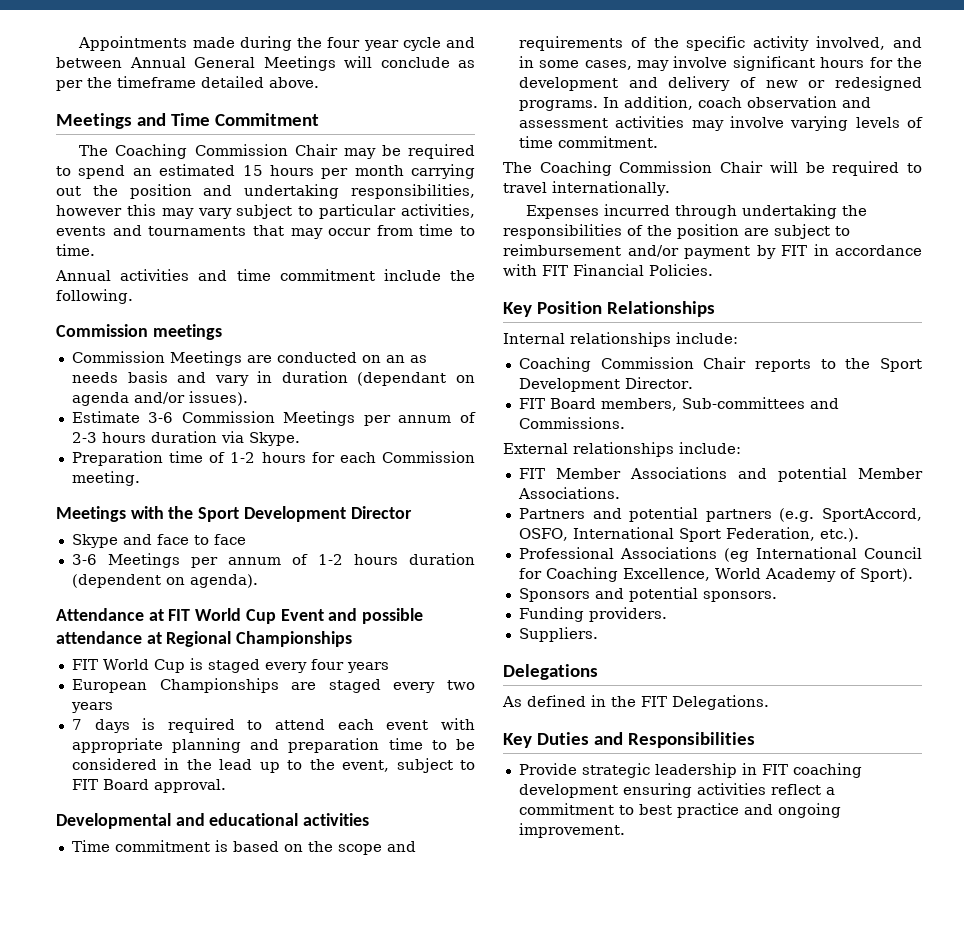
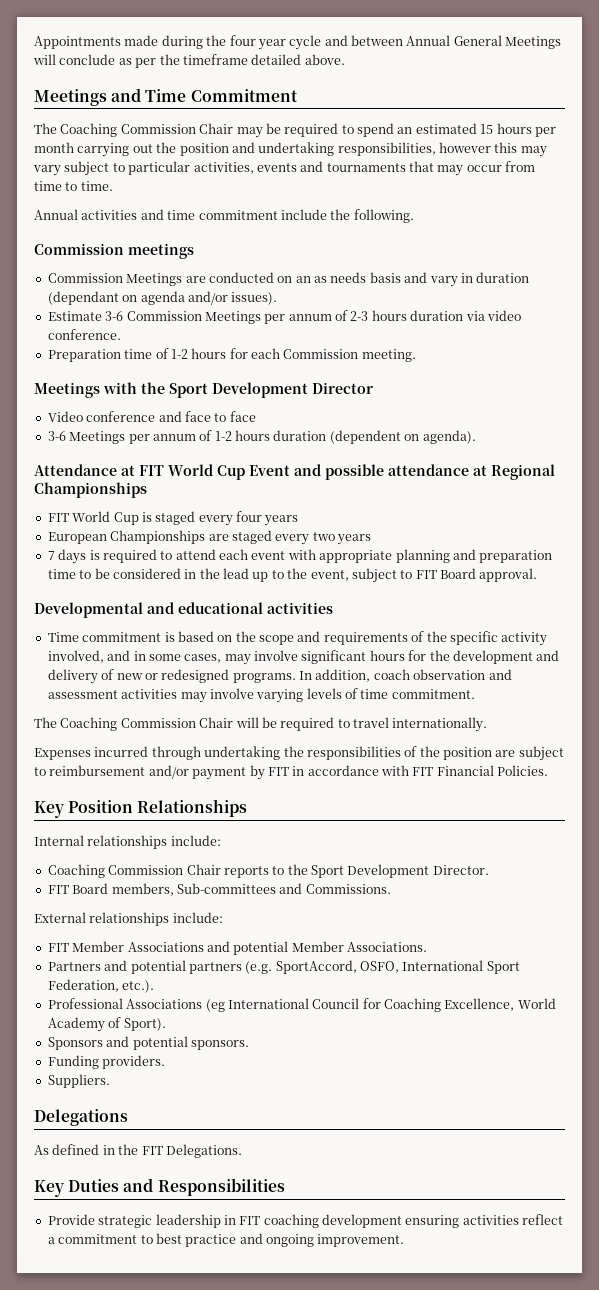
[248,432,300,446] Skype. -> [486,310,521,321] [47,329,121,340] video conference.
[71,534,118,548] Skype -> [47,411,156,422] Video conference

